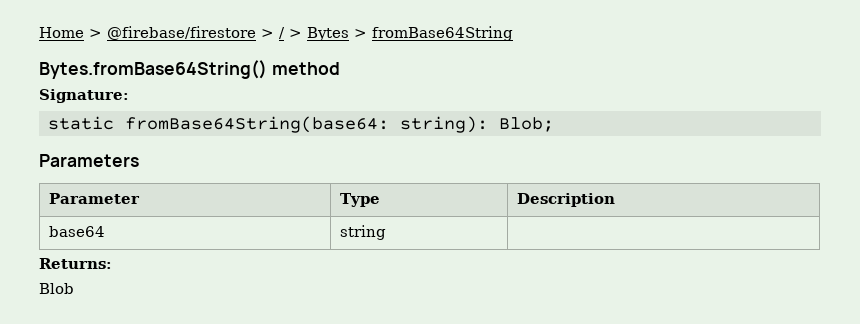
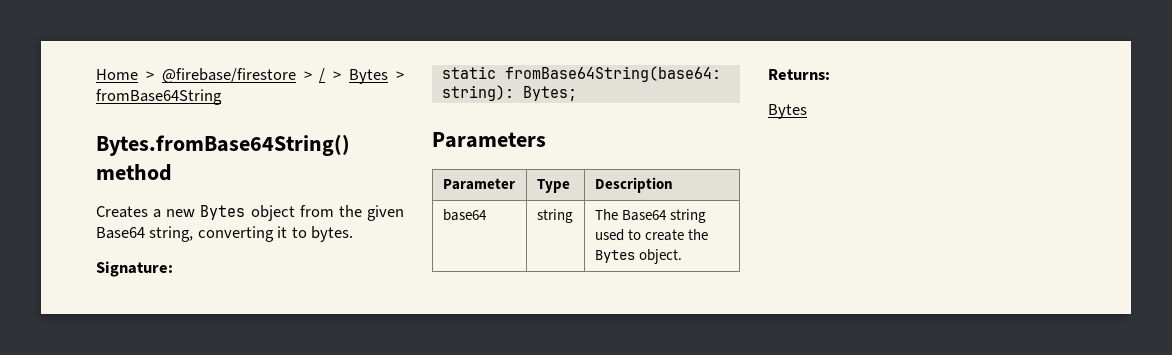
(340, 68) none -> [96,205,404,221] [96,226,354,242] // Creates a new Bytes object from the given Base64 string, converting it to bytes.
[499,117,554,132] Blob; -> [522,86,577,101] Bytes;
(387, 232) none -> [594,209,706,223] [594,229,708,241] [594,249,682,264] The Base64 string used to create the Bytes object.
[39,283,74,294] Blob -> [768,104,807,119] Bytes

